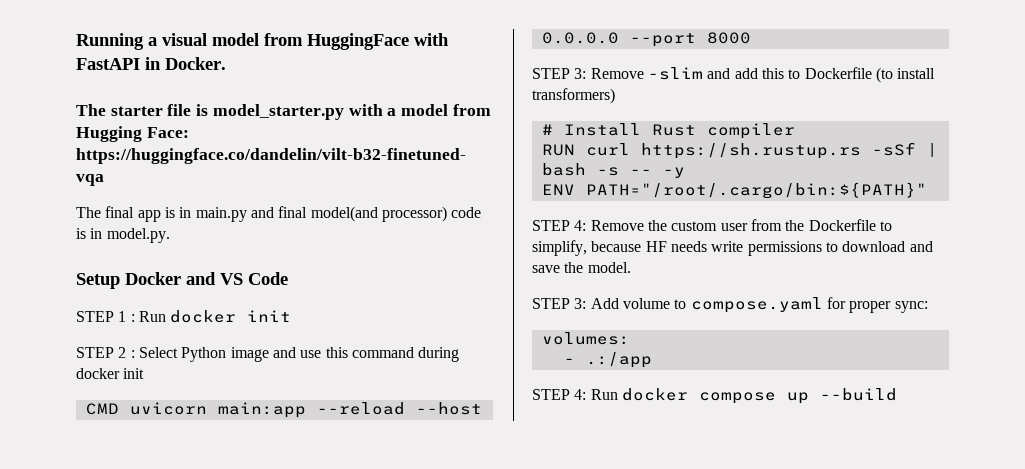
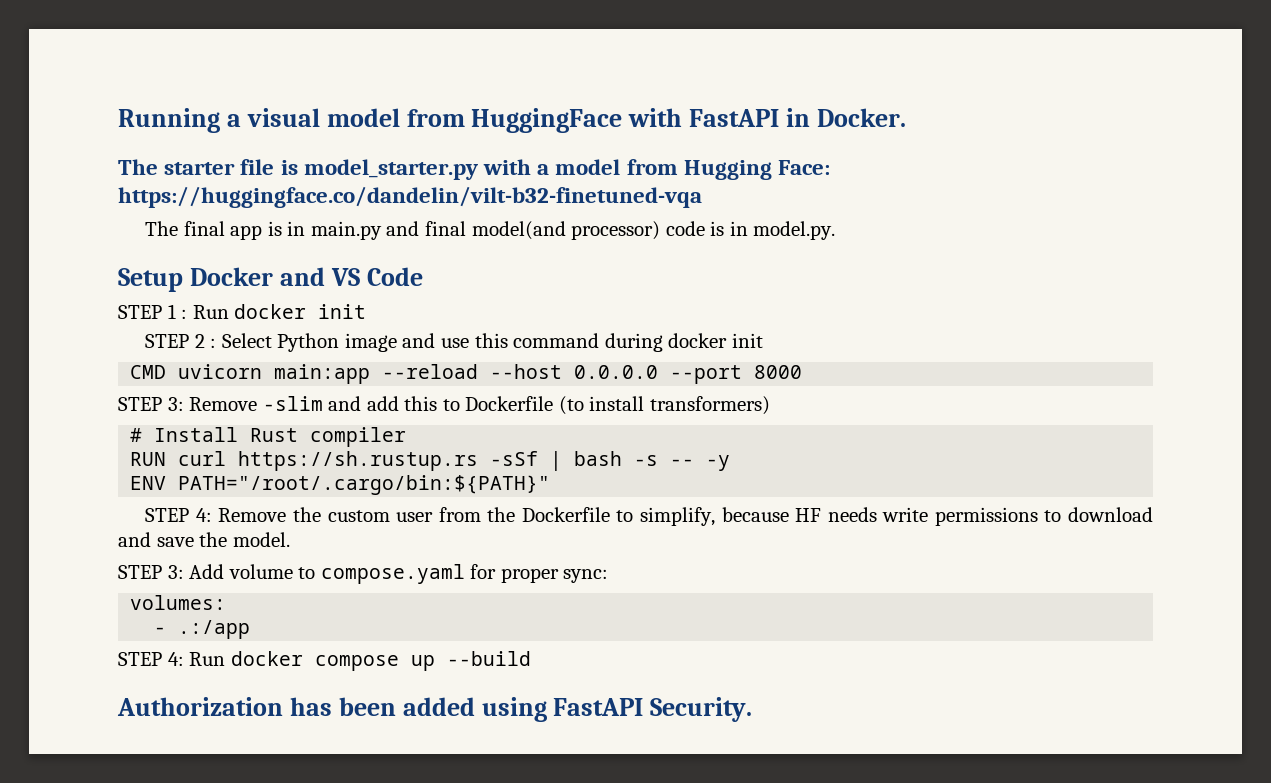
(897, 394) none -> [117,697,753,722] // Authorization has been added using FastAPI Security.

